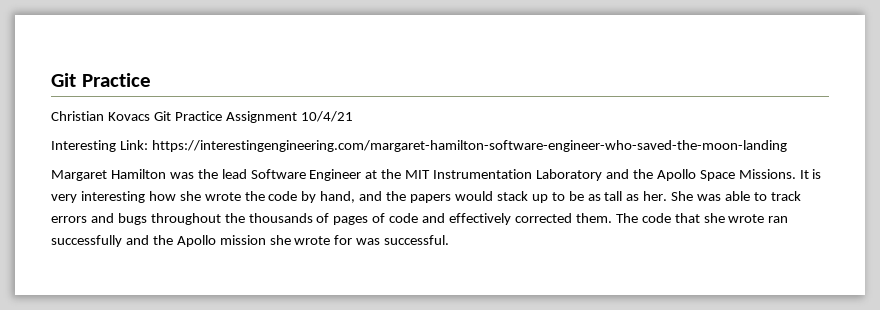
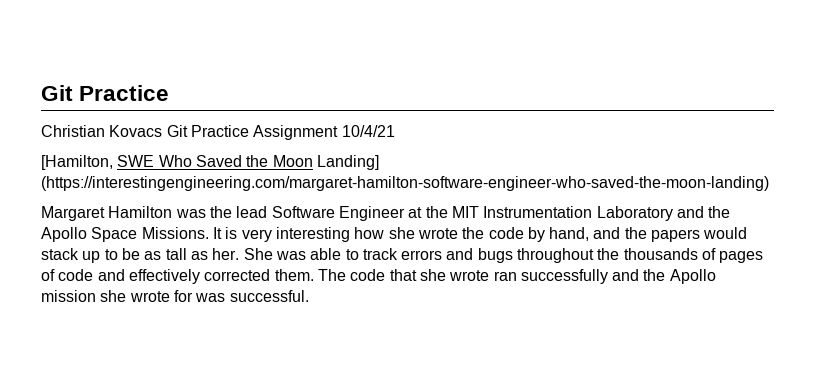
[51,140,787,152] Interesting Link: https://interestingengineering.com/margaret-hamilton-software-engineer-who-saved-the-moon-landing -> [41,155,379,170] [41,176,769,191] [Hamilton, SWE Who Saved the Moon Landing] (https://interestingengineering.com/margaret-hamilton-software-engineer-who-saved-the-moon-landing)

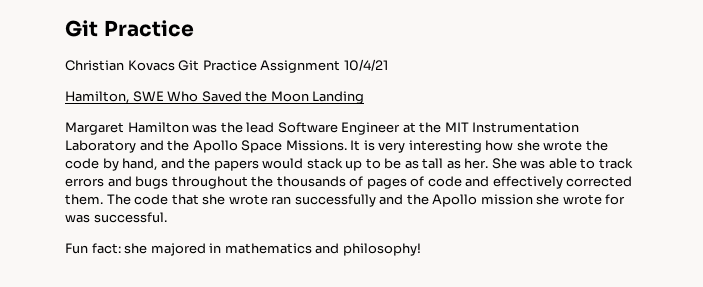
[41,155,113,170] [Hamilton, -> [65,91,129,104] Hamilton,
[316,155,379,170] [41,176,769,191] Landing] (https://interestingengineering.com/margaret-hamilton-software-engineer-who-saved-the-moon-landing) -> [312,91,365,104] Landing
(309, 296) none -> [65,243,421,256] // Fun fact: she majored in mathematics and philosophy!

